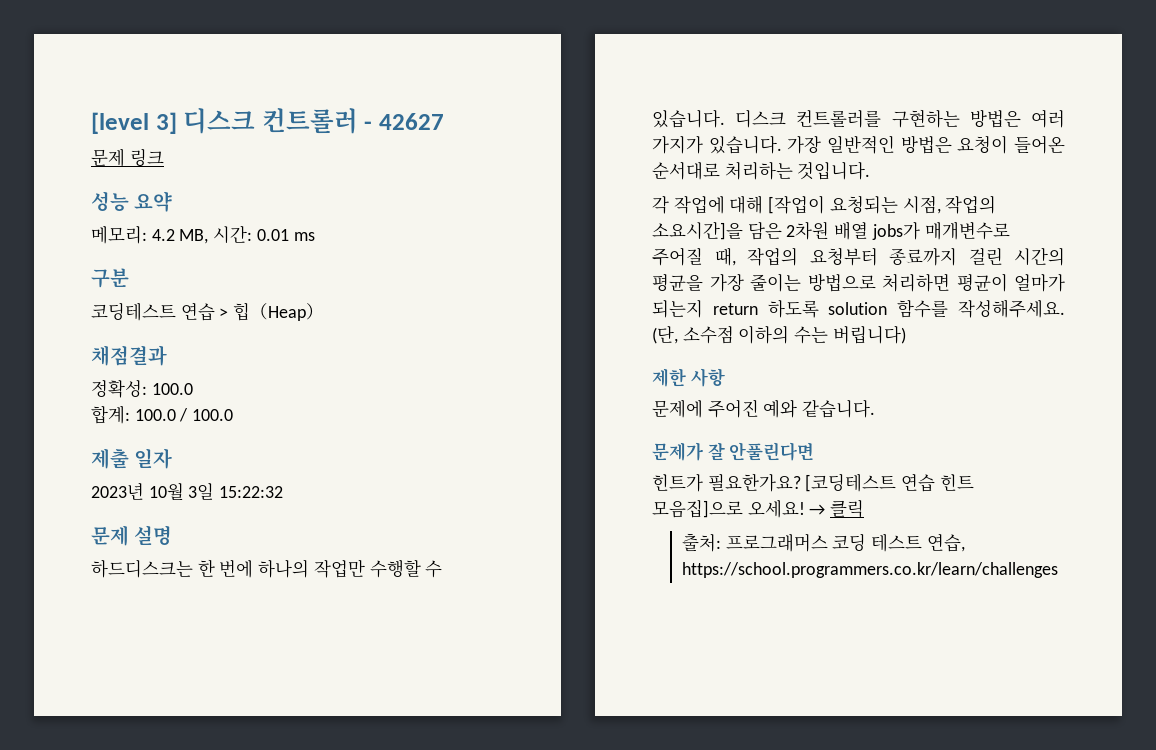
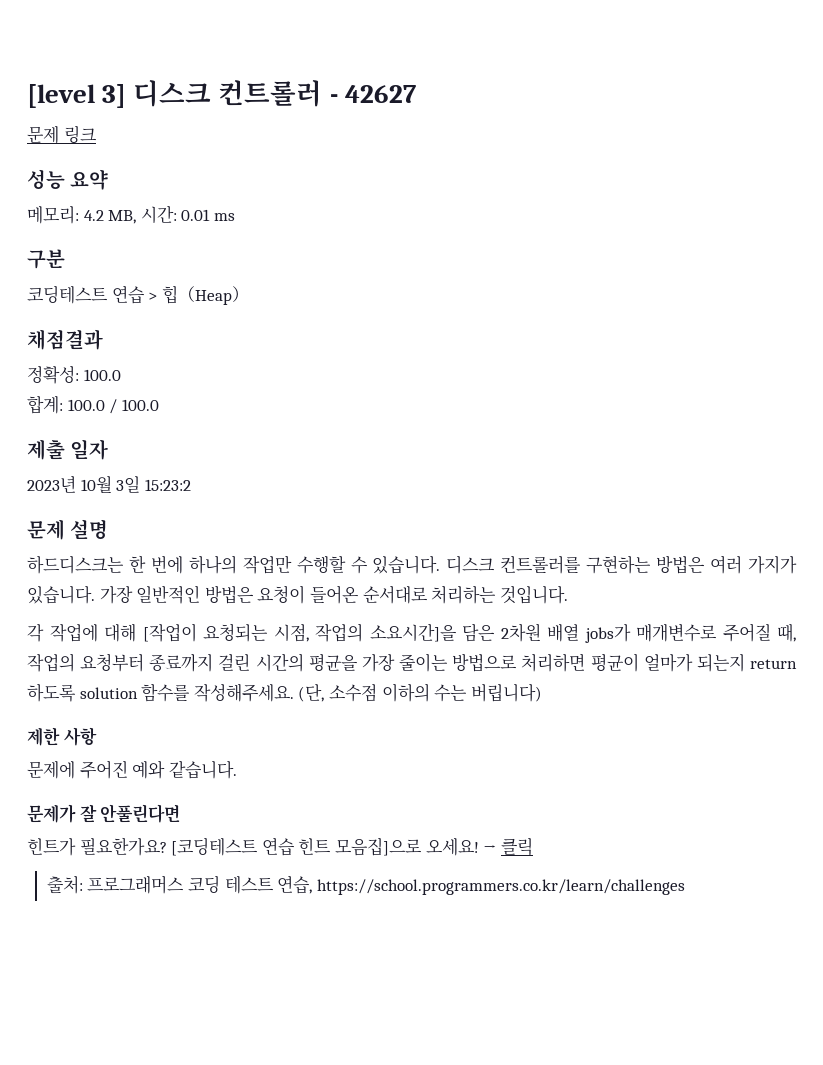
[219,486,284,498] 15:22:32 -> [144,479,191,491] 15:23:2

